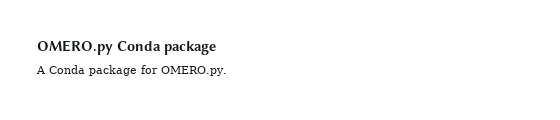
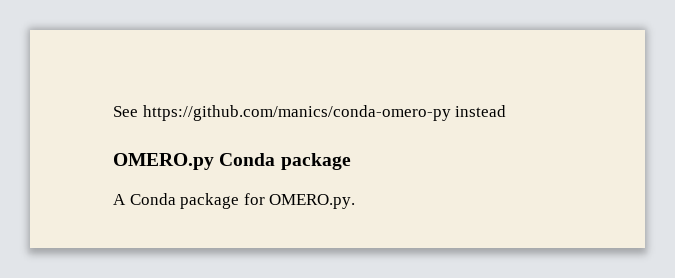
(37, 47) none -> [113,105,507,121] See https://github.com/manics/conda-omero-py instead //

